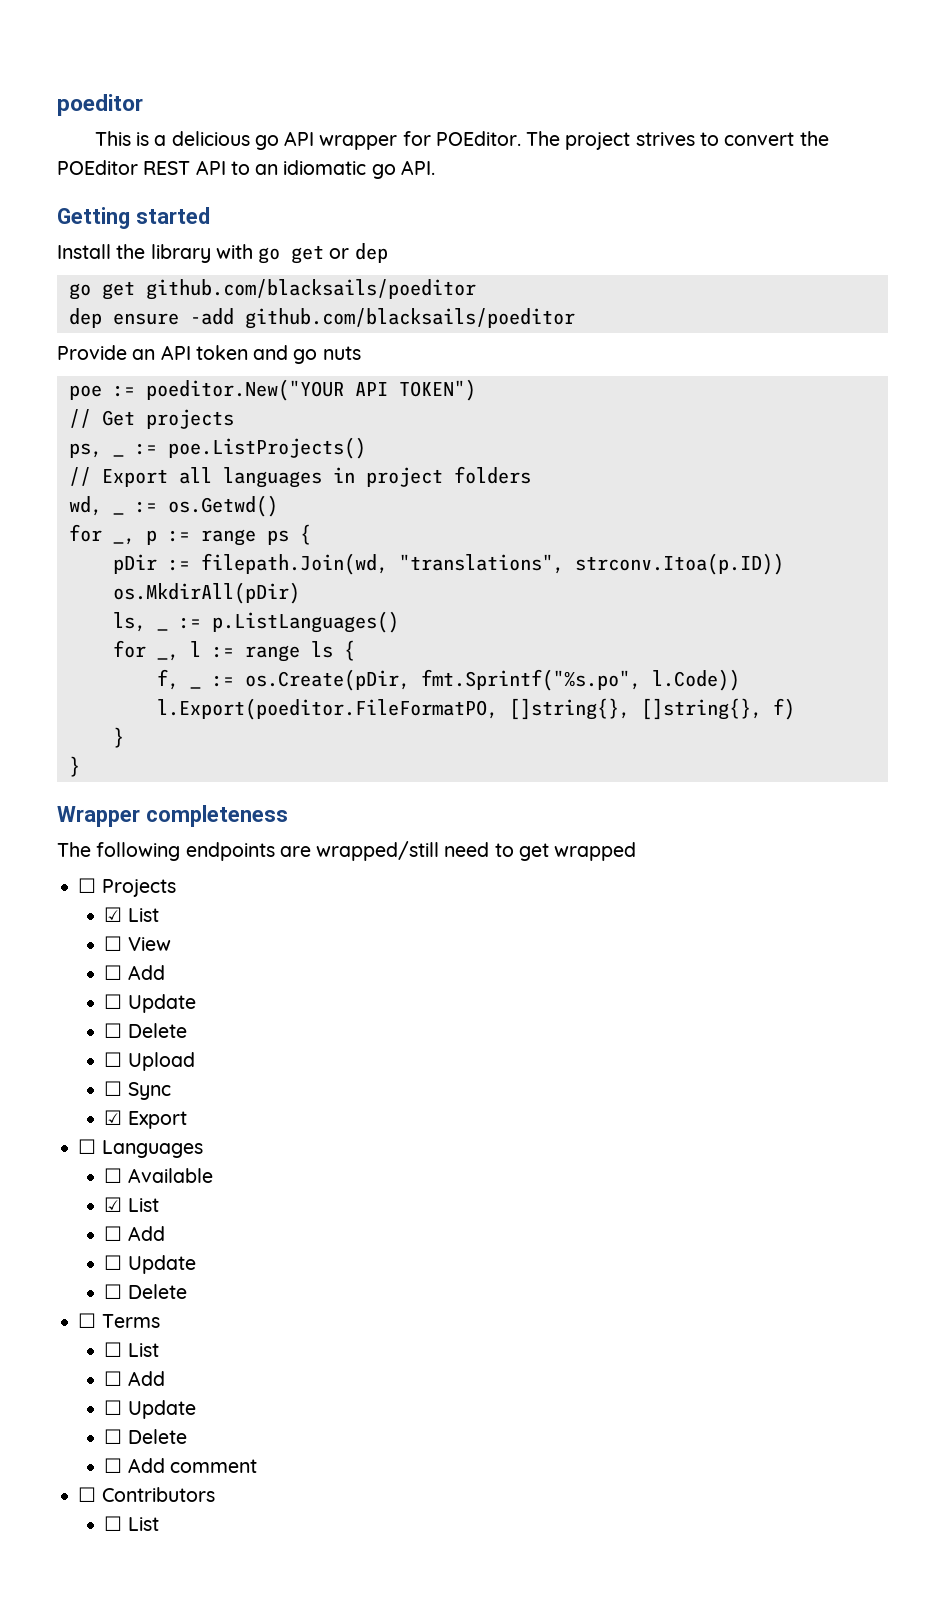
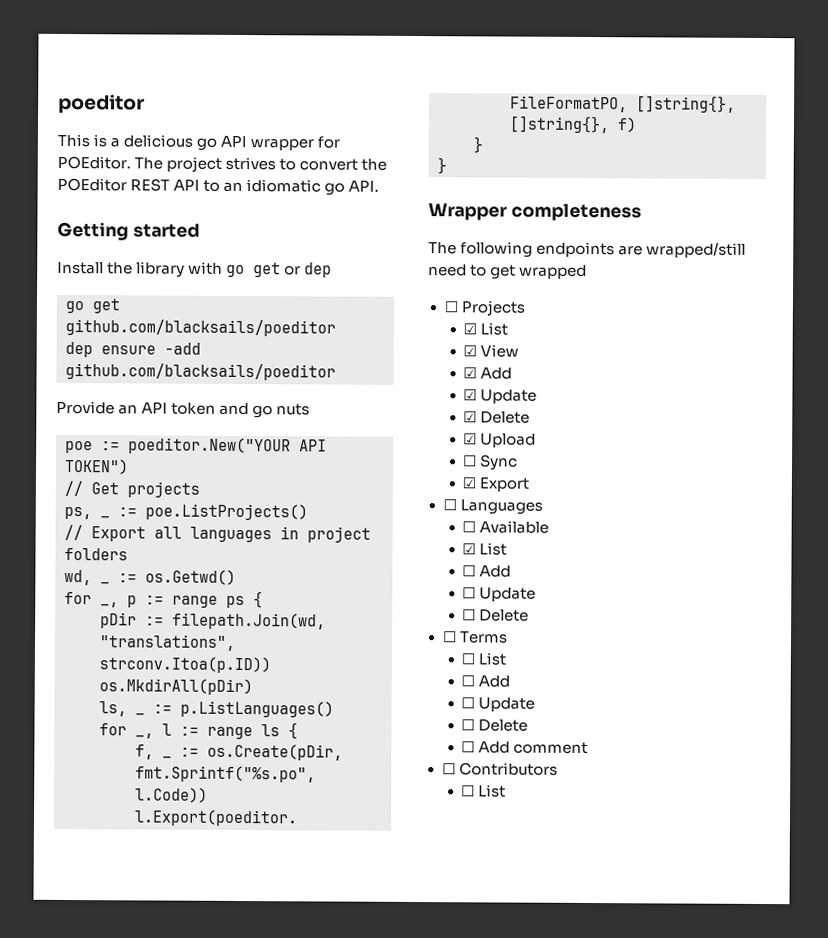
[104,936,123,951] ☐ -> [463,345,478,357] ☑
[104,965,165,980] [104,994,196,1013] [104,1023,187,1038] [104,1052,123,1067] ☐ Add // ☐ Update // ☐ Delete // ☐ -> [463,367,513,380] [463,389,538,404] [463,411,531,424] [463,433,478,445] ☑ Add // ☑ Update // ☑ Delete // ☑

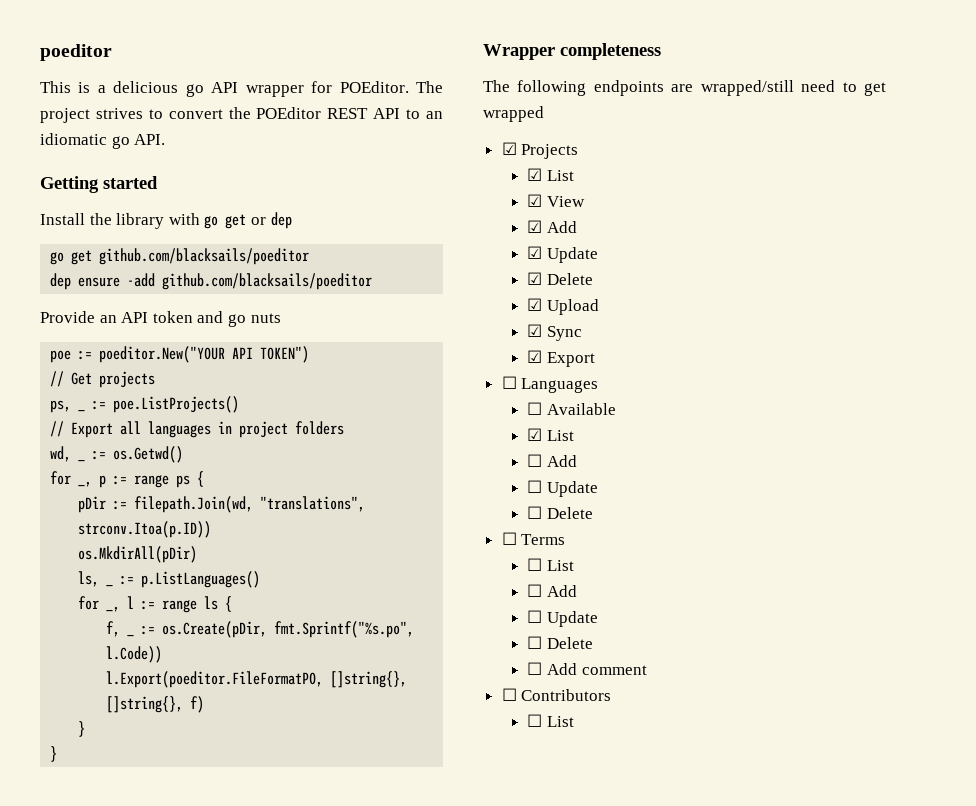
[443,301,458,313] ☐ -> [501,142,517,155] ☑
[463,455,478,467] ☐ -> [527,324,543,337] ☑

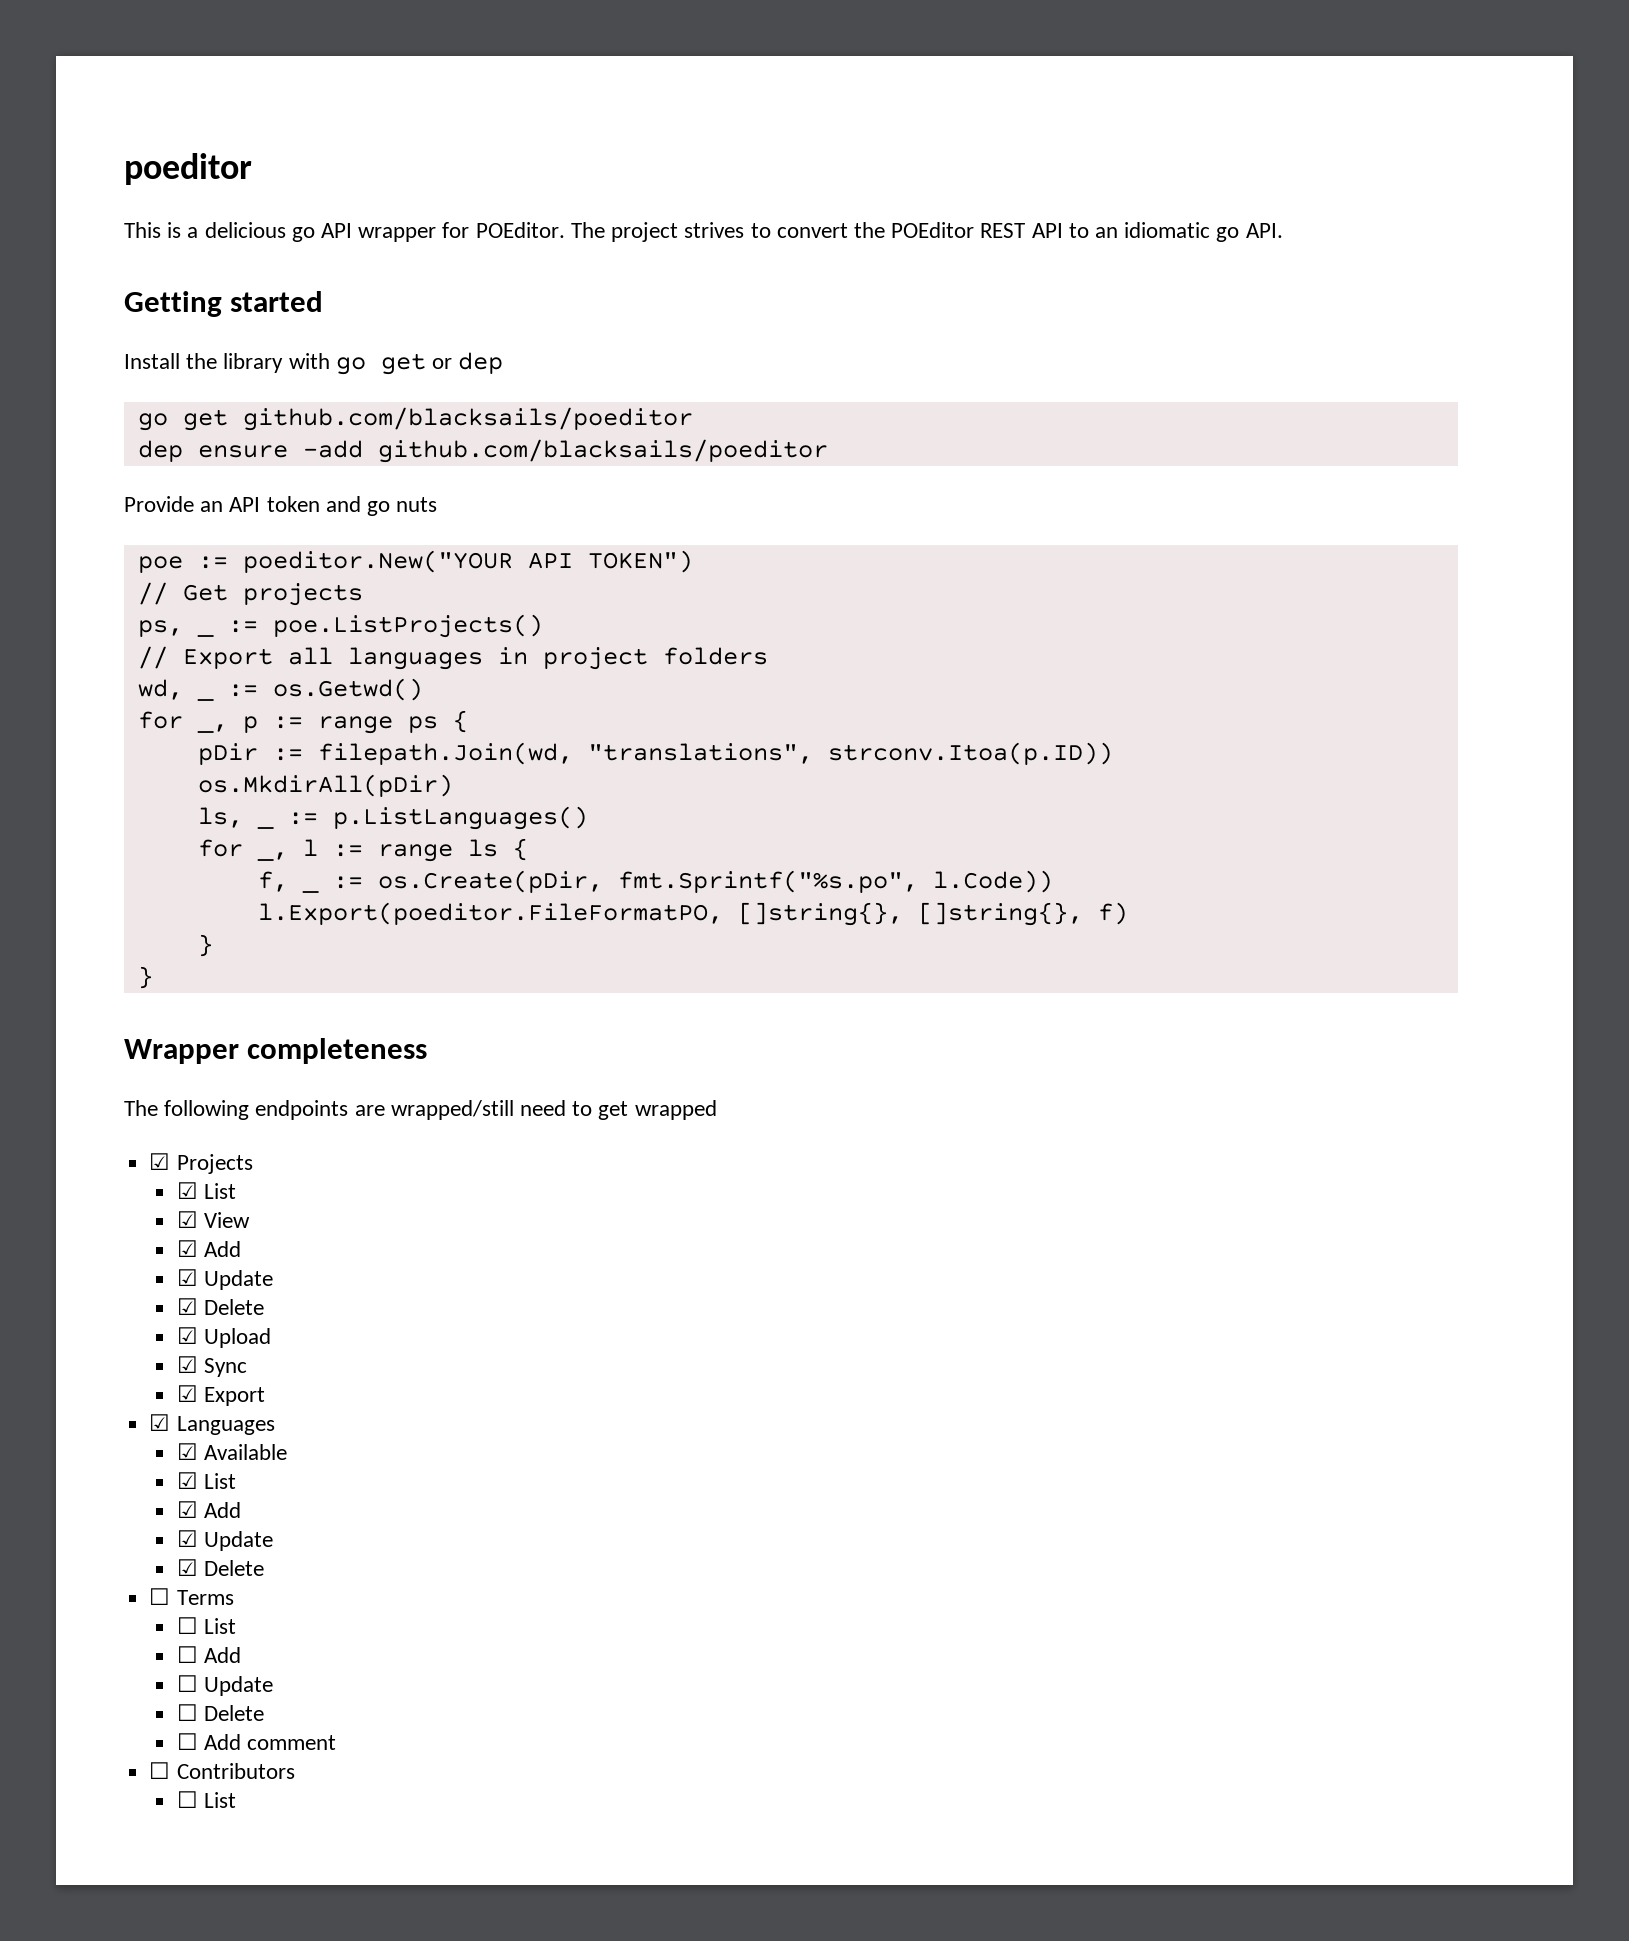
[501,376,517,389] ☐ -> [149,1414,171,1431] ☑
[527,402,543,415] ☐ -> [176,1443,198,1460] ☑
[527,454,577,467] [527,480,598,497] [527,506,543,519] ☐ Add // ☐ Update // ☐ -> [176,1501,242,1518] [176,1530,274,1551] [176,1559,198,1576] ☑ Add // ☑ Update // ☑

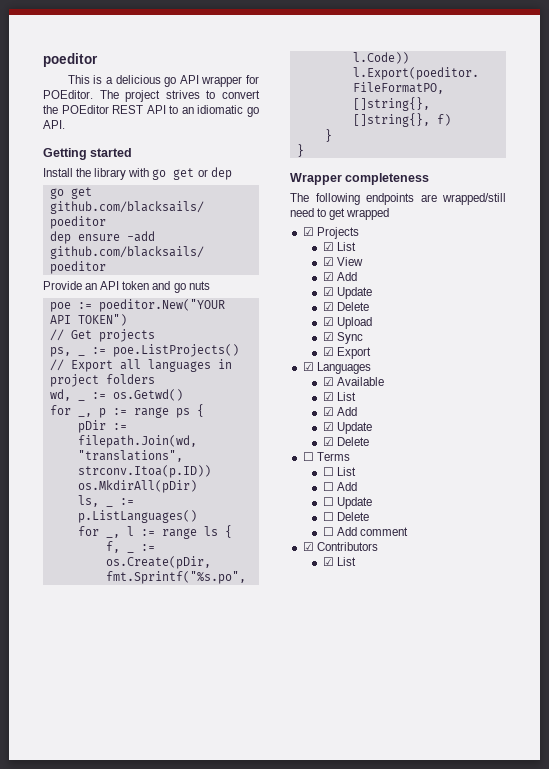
[149,1762,171,1779] ☐ -> [302,542,314,551] ☑
[176,1791,198,1808] ☐ -> [322,557,334,566] ☑

